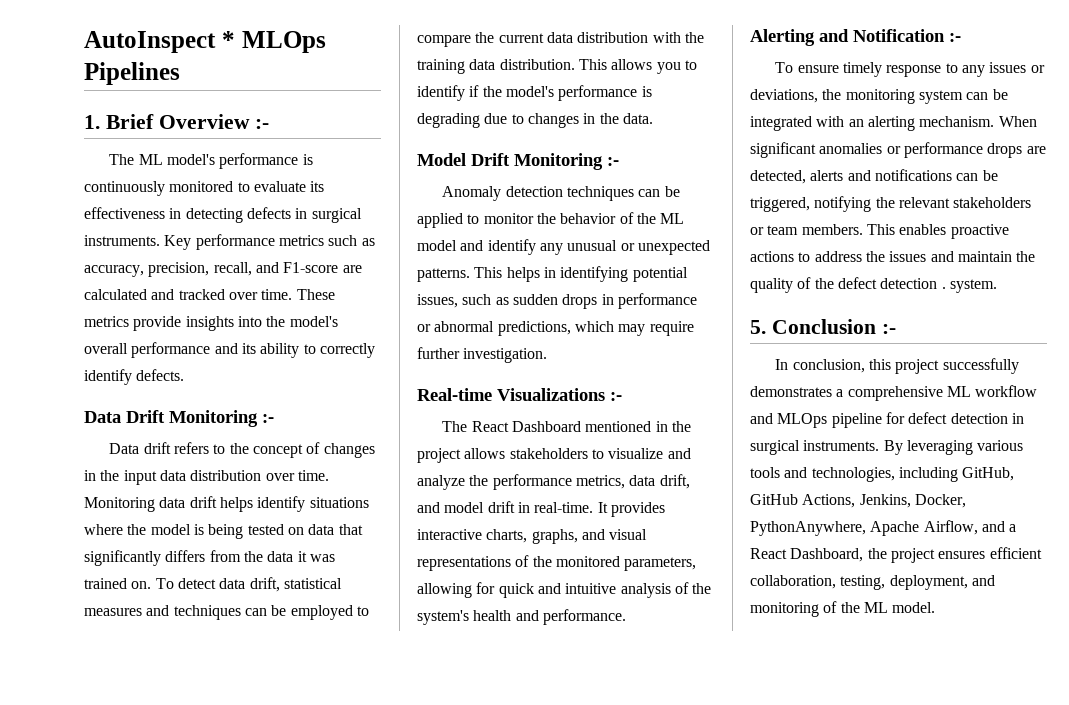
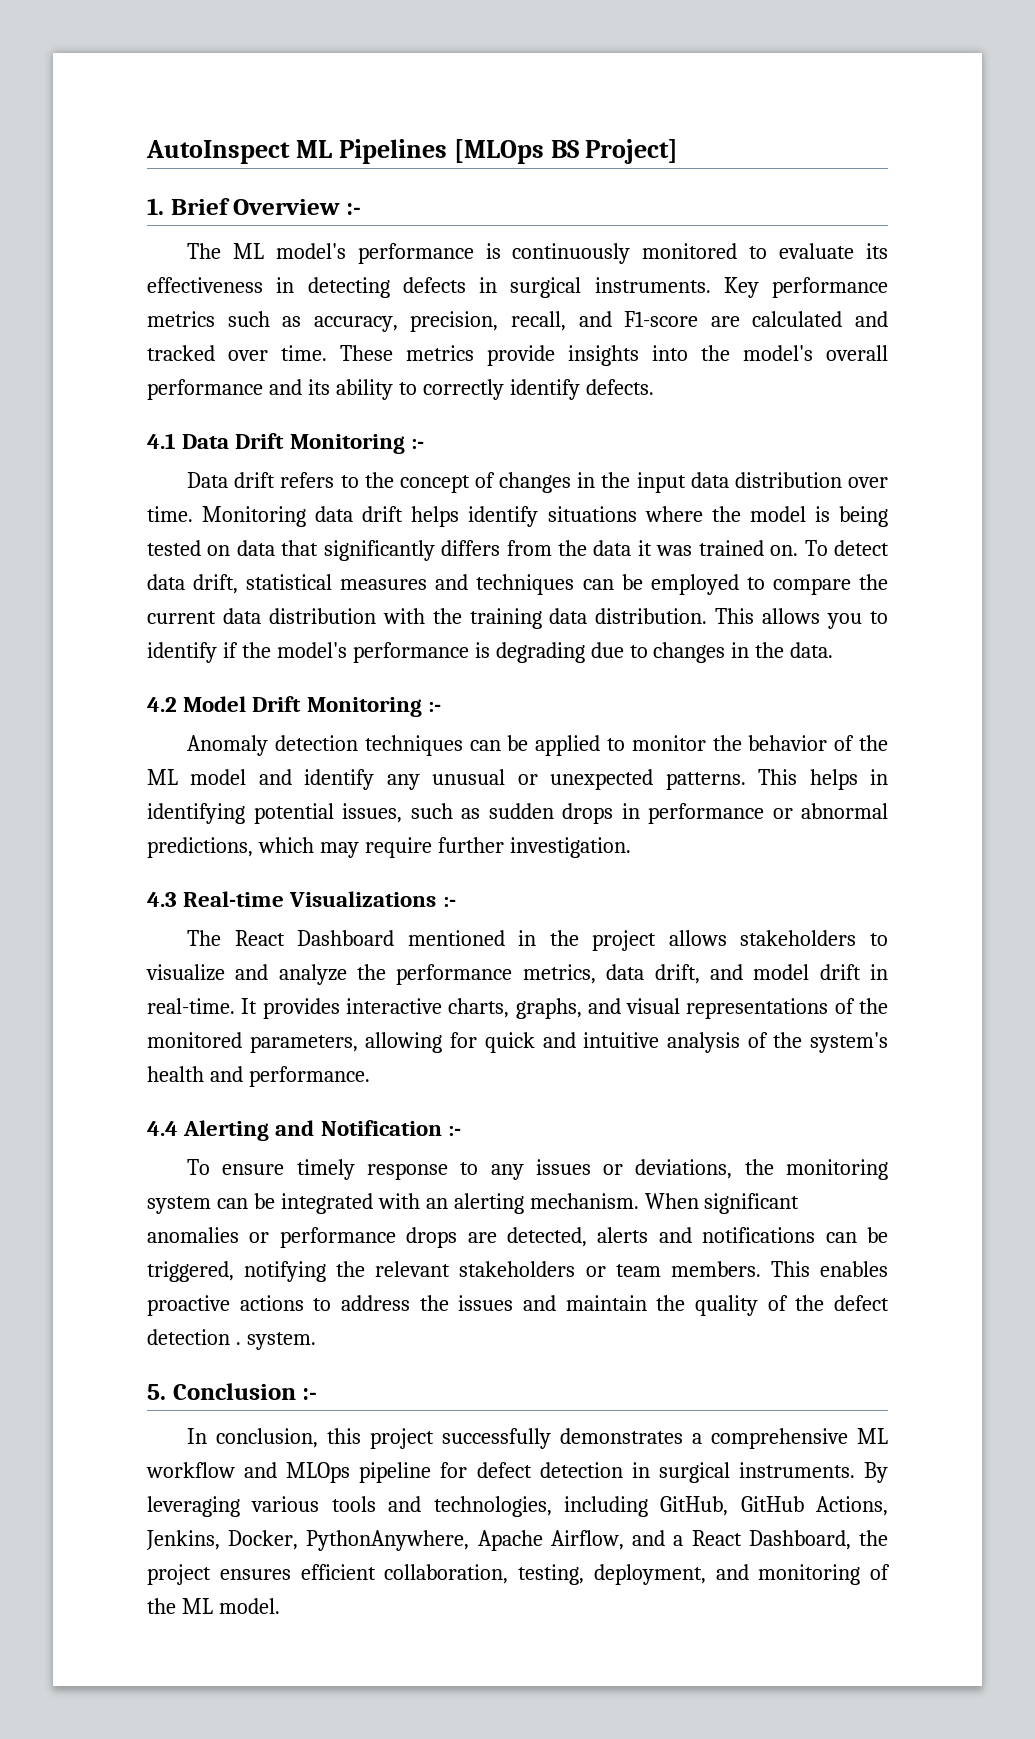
[221,31,326,53] * MLOps -> [295,140,332,158] ML
(180, 73) none -> [453,139,679,164] [MLOps BS Project]
(185, 375) none -> [147,433,176,449] 4.1
(653, 118) none -> [147,697,177,712] 4.2
(548, 355) none -> [147,892,177,907] 4.3
(626, 617) none -> [147,1121,178,1136] 4.4

